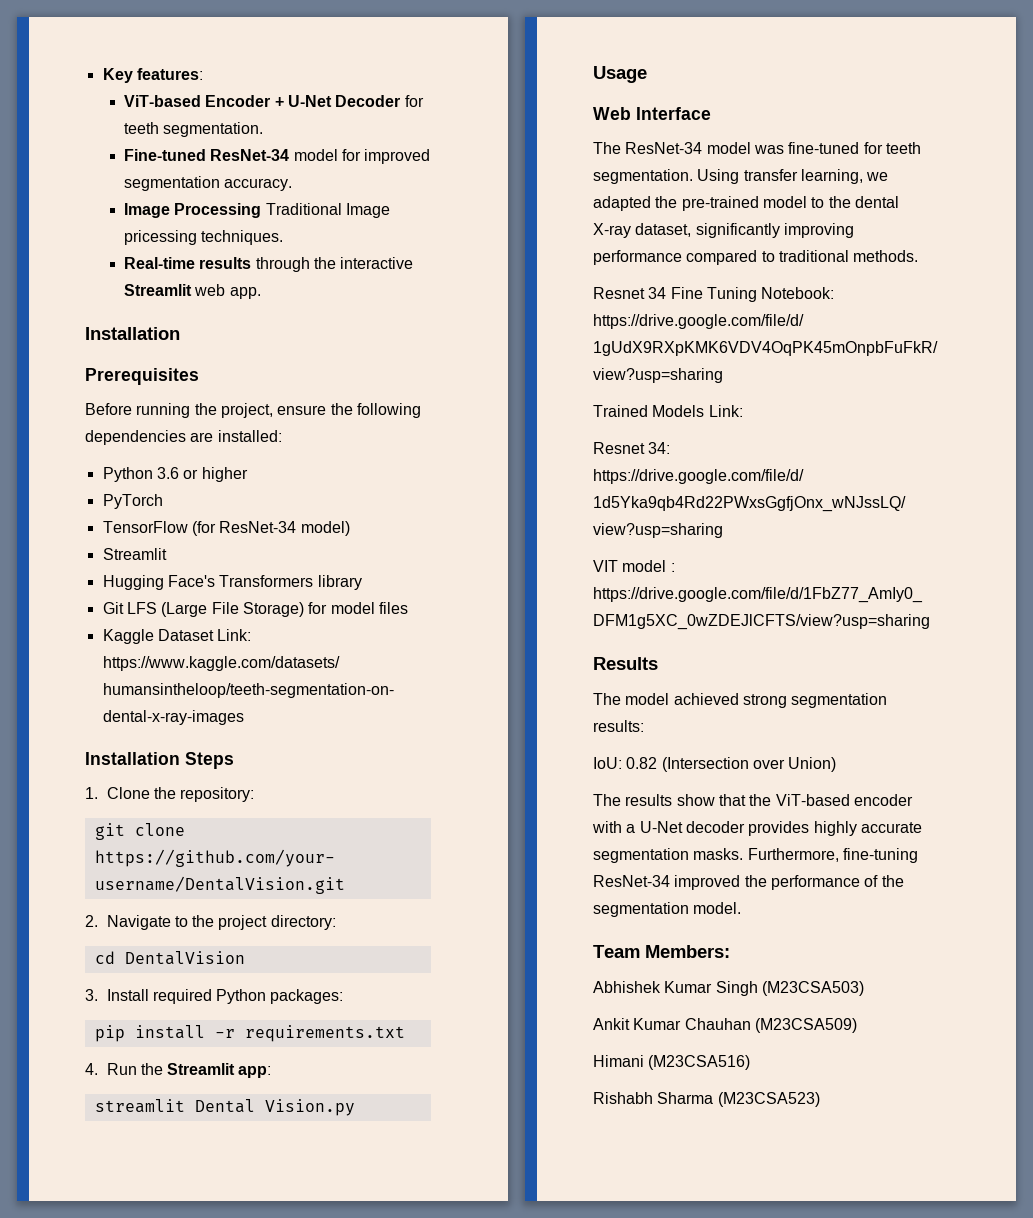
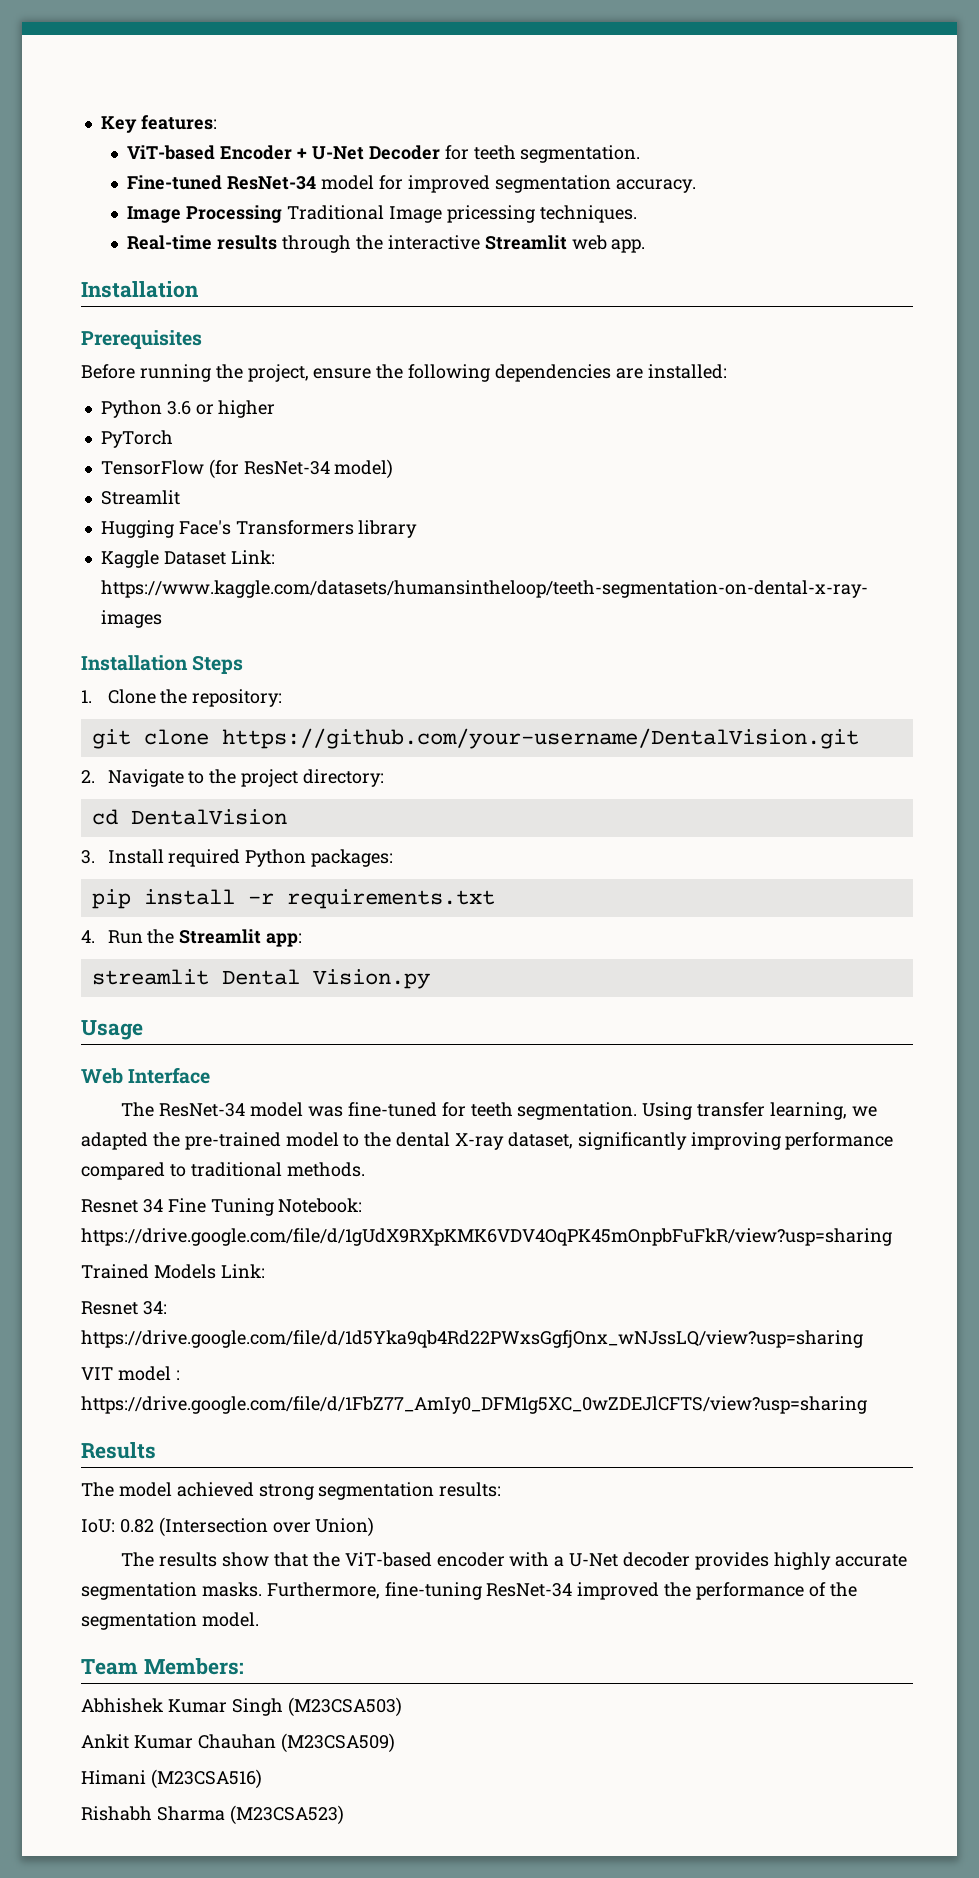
[102,602,408,617] // Git LFS (Large File Storage) for model files -> (418, 529) none

